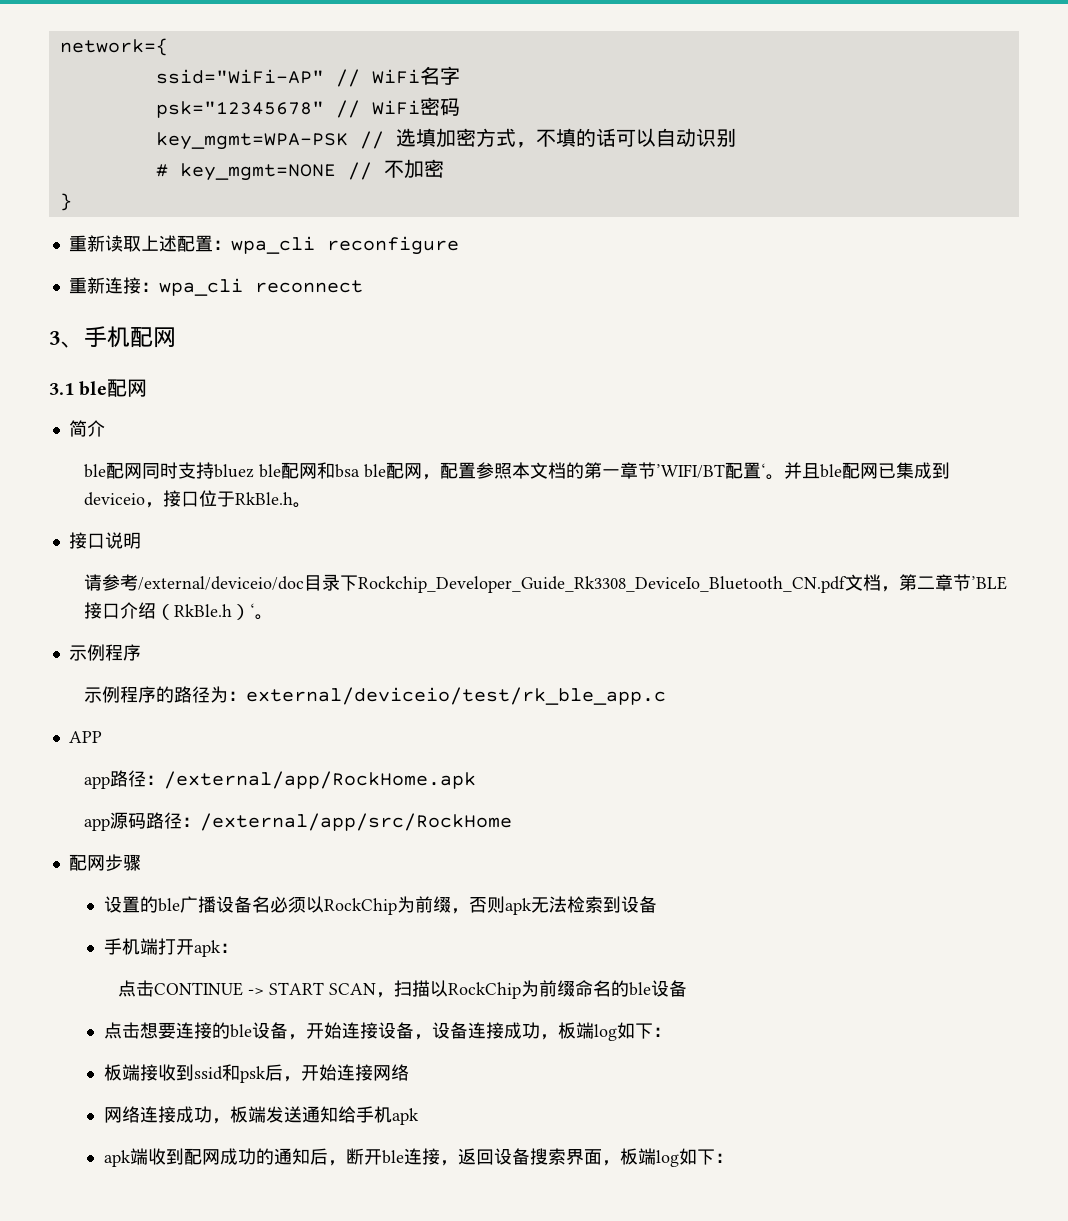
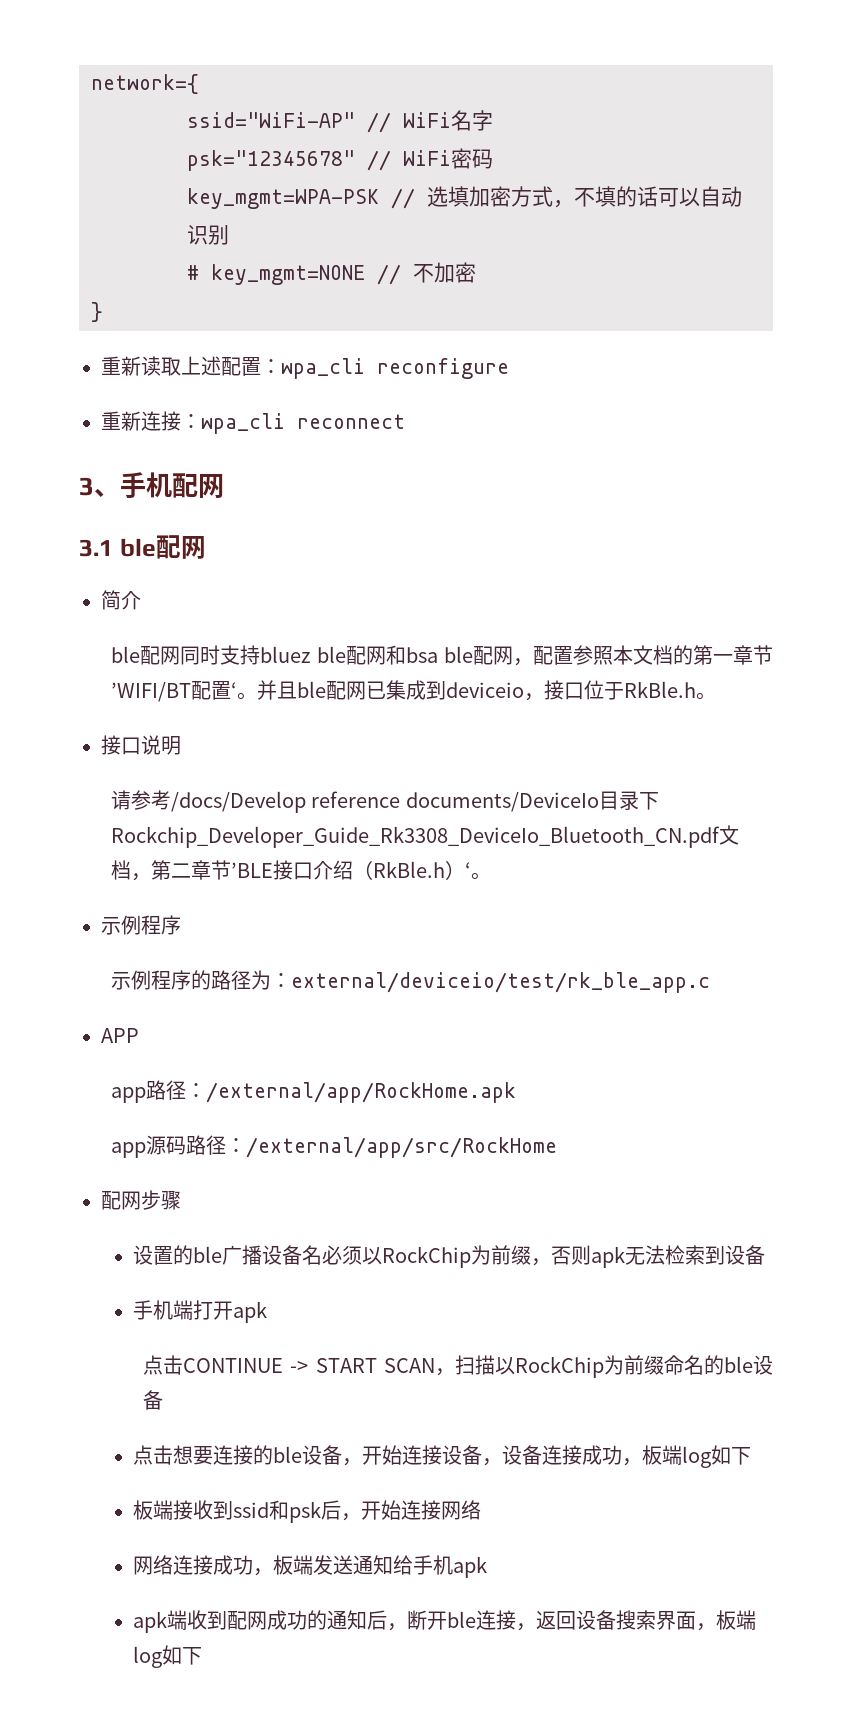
[137,576,304,590] /external/deviceio/doc -> [170,791,599,813] /docs/Develop reference documents/DeviceIo
[219,943,238,953] ： -> (267, 1312) none
[652,1027,671,1037] ： -> (751, 1456) none
[714,1153,733,1163] ： -> (202, 1656) none

